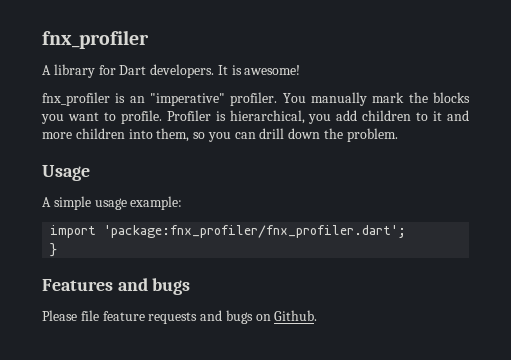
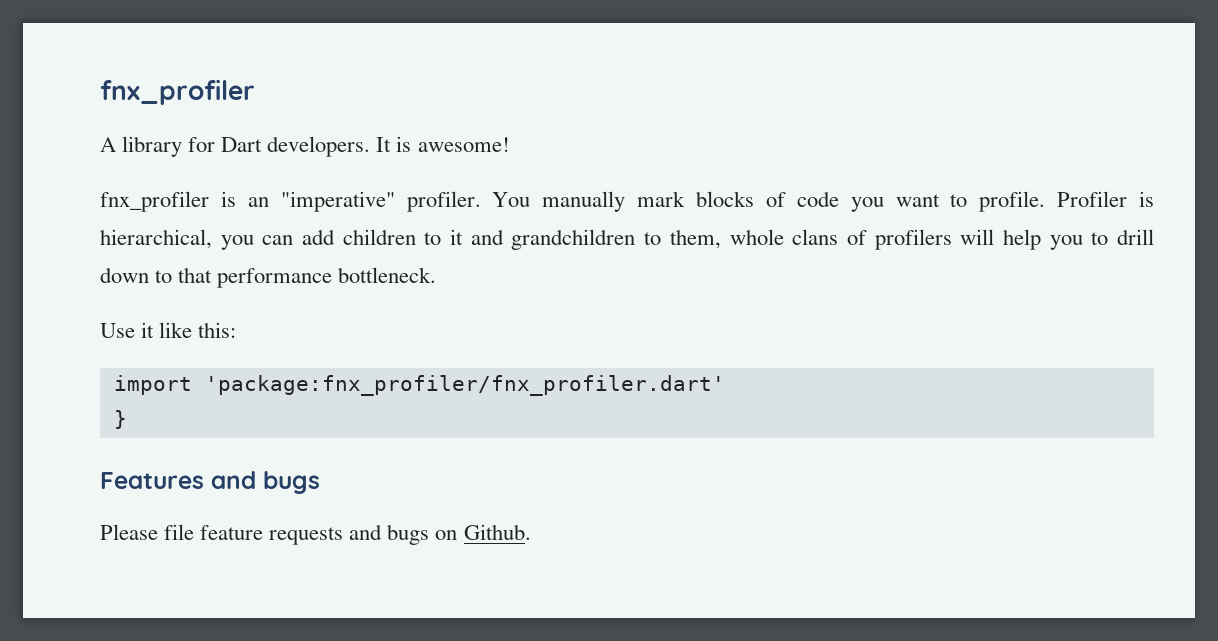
[408,92,470,103] the blocks -> [696,191,839,207] blocks of code
(332, 119) none -> [262,235,294,245] can
[42,128,398,142] [42,165,90,181] [42,196,183,210] more children into them, so you can drill down the problem. // Usage // A simple usage example: -> [511,229,1155,250] [100,267,437,288] [100,322,237,338] grandchildren to them, whole clans of profilers will help you to drill down to that performance bottleneck. // Use it like this:
[104,225,407,238] 'package:fnx_profiler/fnx_profiler.dart'; -> [204,375,725,396] 'package:fnx_profiler/fnx_profiler.dart'

